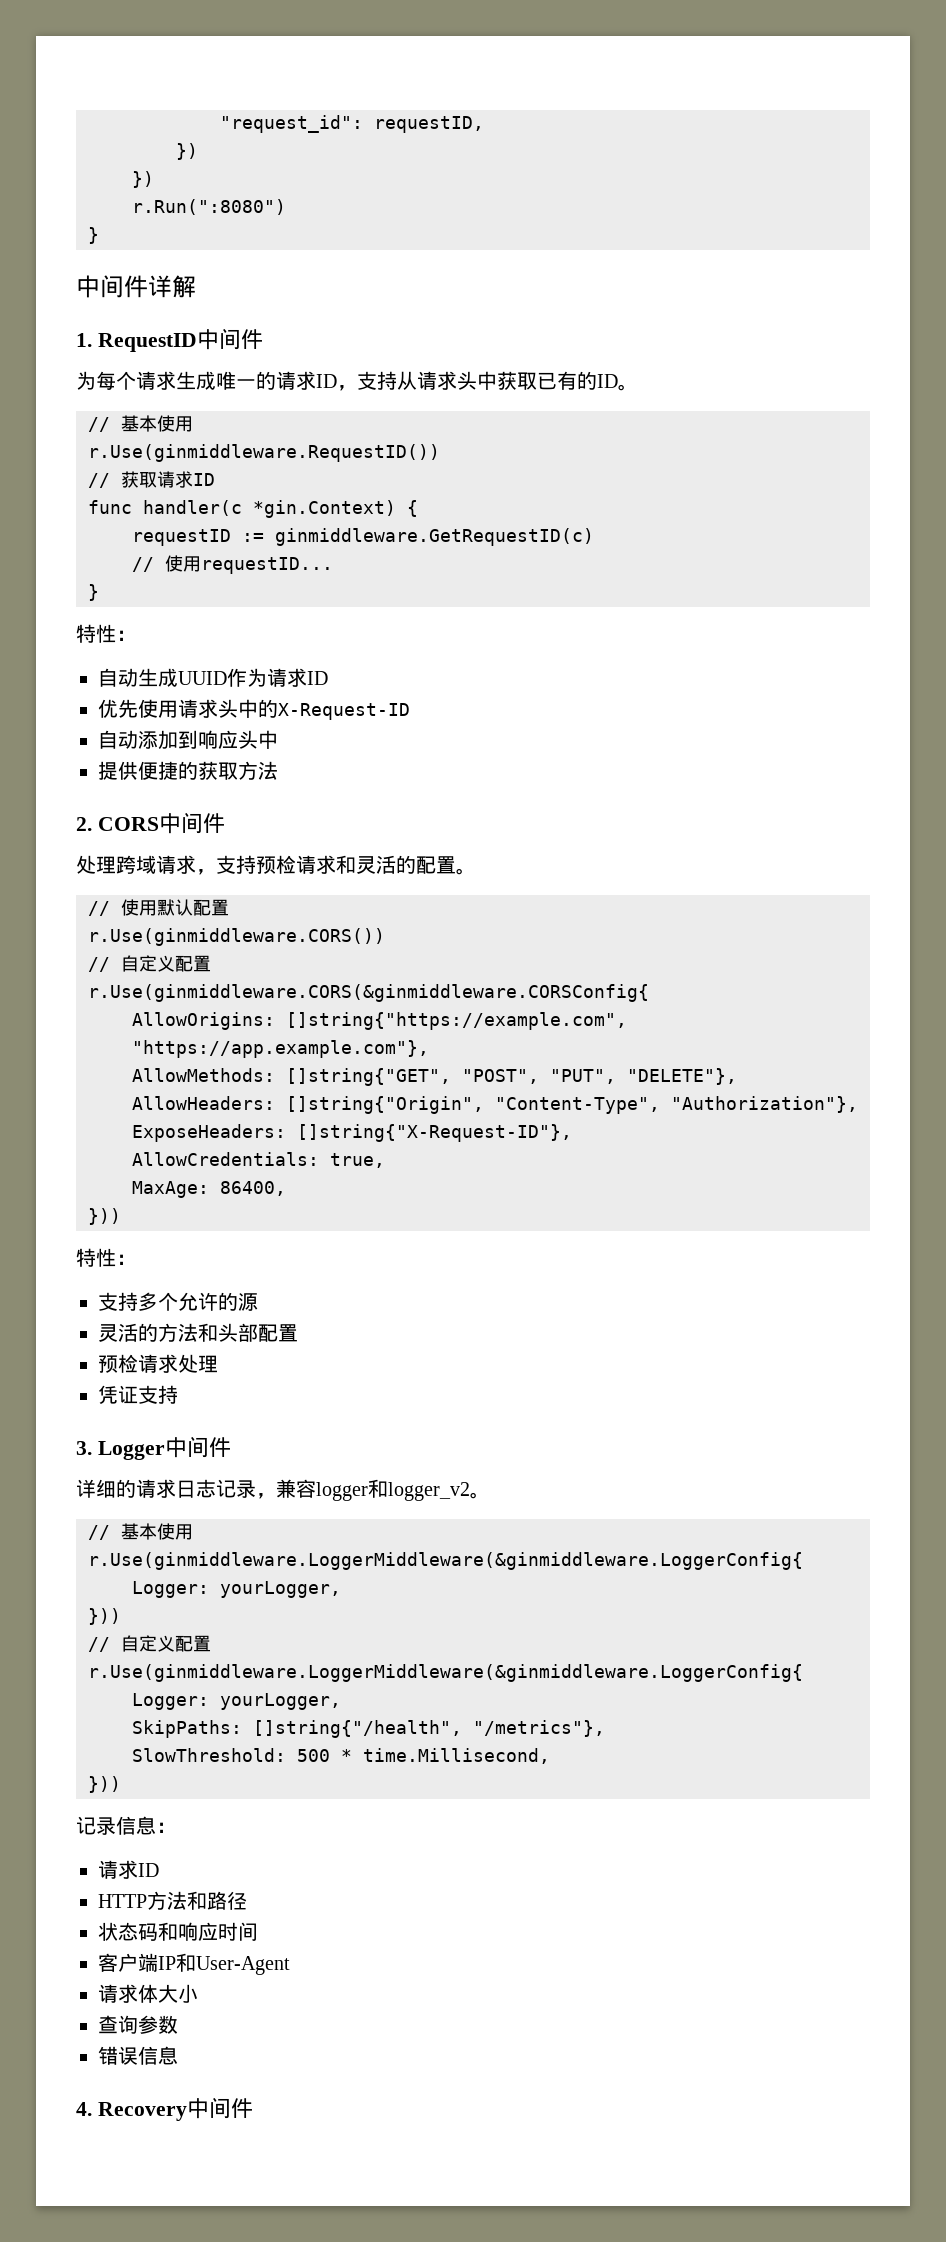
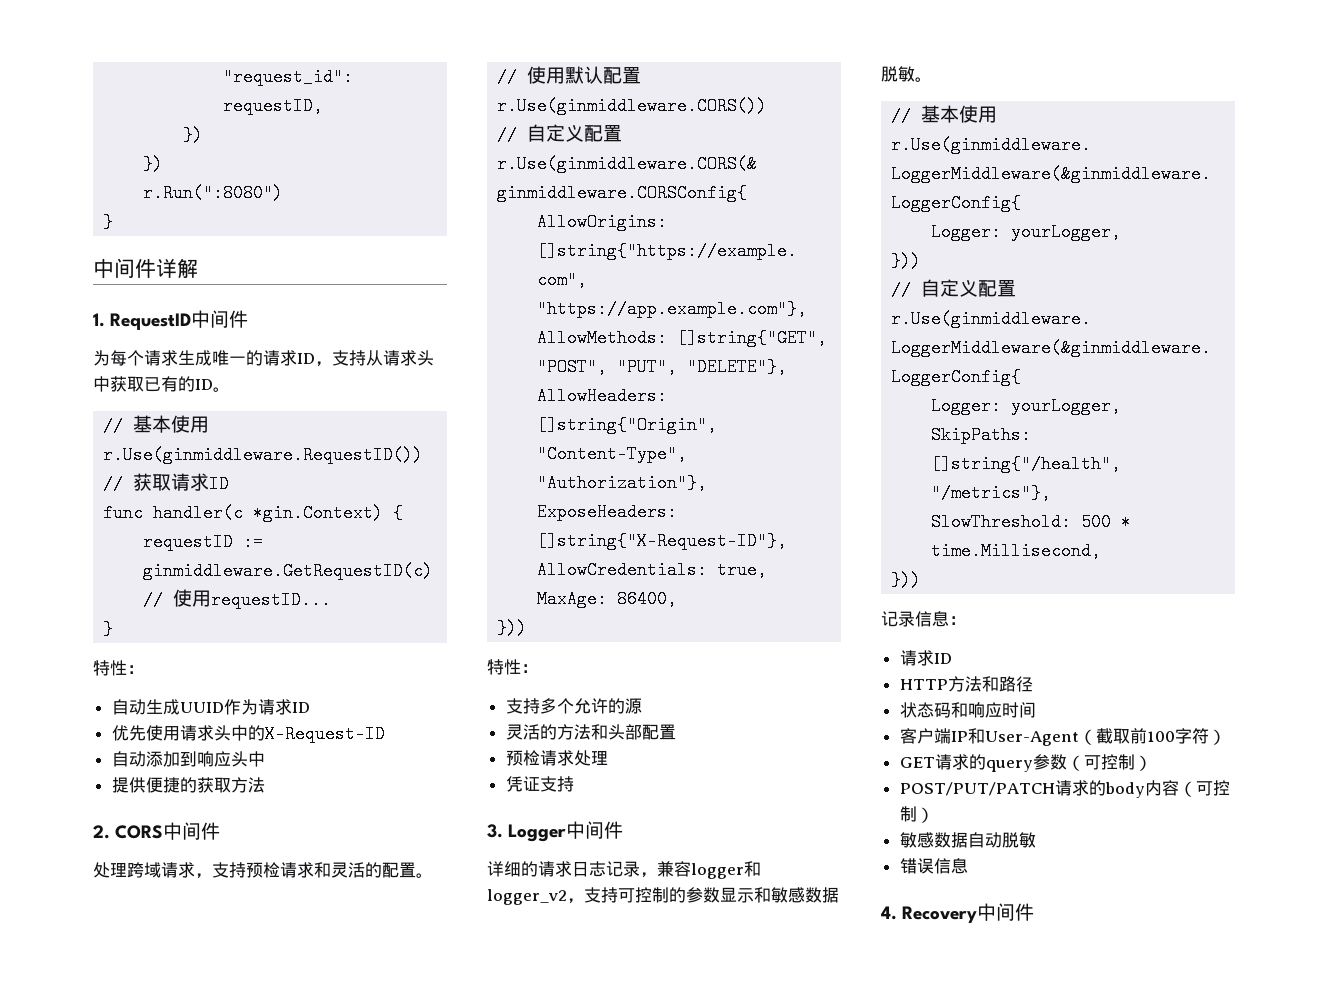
(470, 1491) none -> [567,887,839,904] [881,66,915,82] ，支持可控制的参数显示和敏感数据脱敏
[98,1984,198,2003] [98,2015,178,2034] // 请求体大小 // 查询参数 -> [1078,728,1226,745] [899,754,1152,772] [899,780,1230,798] [899,806,934,823] [899,832,1036,848] （截取前100字符） // GET请求的query参数（可控制） // POST/PUT/PATCH请求的body内容（可控制） // 敏感数据自动脱敏

